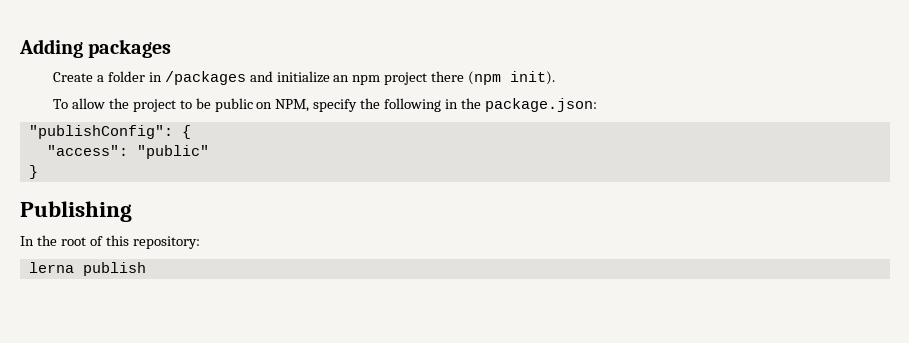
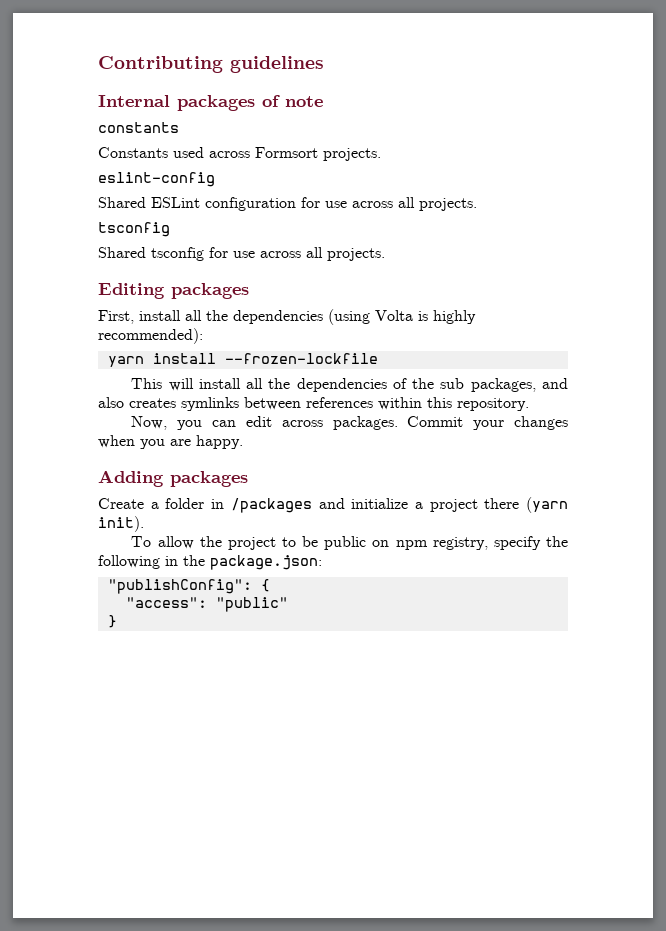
(19, 48) none -> [98,56,324,73] [98,95,323,111] [98,122,179,133] [98,147,381,161] [98,172,215,187] [98,197,477,211] [98,222,170,237] [98,247,385,261] [98,283,249,299] [98,309,476,325] [98,328,203,344] [107,353,378,367] [131,378,568,392] [98,397,529,411] [131,416,569,430] [98,435,243,449] Contributing guidelines // Internal packages of note // constants // Constants used across Formsort projects. // eslint-config // Shared ESLint configuration for use across all projects. // tsconfig // Shared tsconfig for use across all projects. // Editing packages // First, install all the dependencies (using Volta is highly recommended): // yarn install --frozen-lockfile // This will install all the dependencies of the sub packages, and also creates symlinks between references within this repository. // Now, you can edit across packages. Commit your changes when you are happy. //
[333,75,381,85] an npm -> [414,502,423,509] a
[468,71,502,85] (npm -> [526,497,568,513] (yarn
[275,99,310,112] NPM, -> [395,537,488,550] npm registry,
[20,201,132,222] [20,235,200,249] [28,262,146,276] // Publishing // In the root of this repository: // lerna publish -> (117, 621) none

